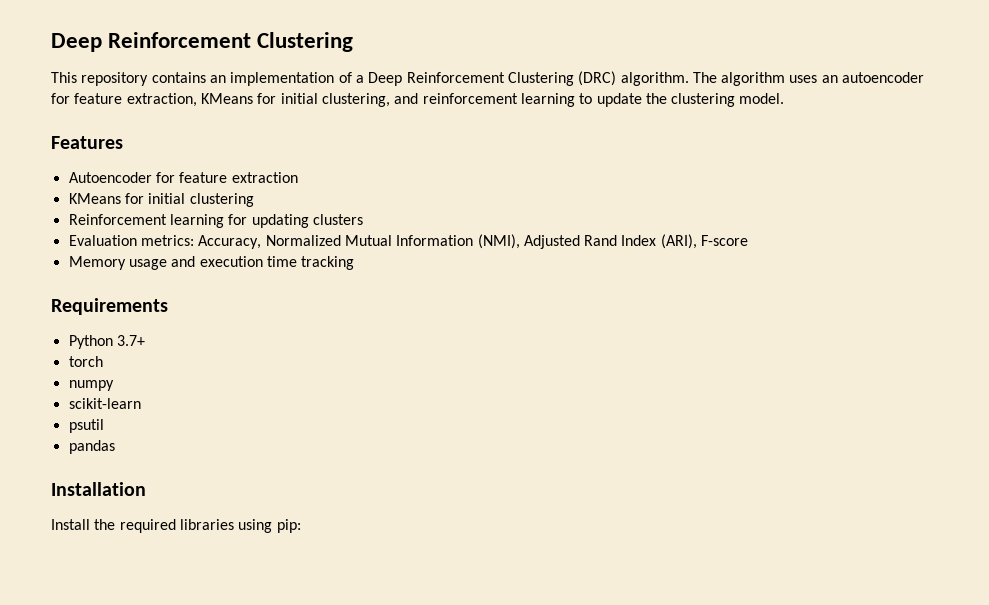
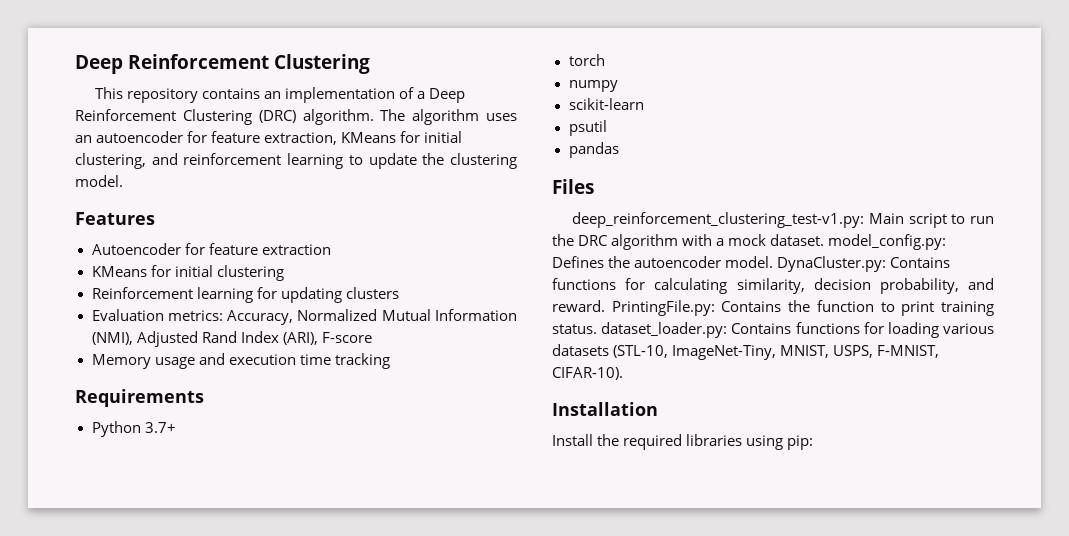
(115, 447) none -> [552,179,594,194] [572,212,994,228] [552,234,947,250] [552,256,951,272] [552,278,994,294] [552,300,994,316] [552,322,994,338] [552,344,940,360] [552,367,623,380] // Files // deep_reinforcement_clustering_test-v1.py: Main script to run the DRC algorithm with a mock dataset. model_config.py: Defines the autoencoder model. DynaCluster.py: Contains functions for calculating similarity, decision probability, and reward. PrintingFile.py: Contains the function to print training status. dataset_loader.py: Contains functions for loading various datasets (STL-10, ImageNet-Tiny, MNIST, USPS, F-MNIST, CIFAR-10).

